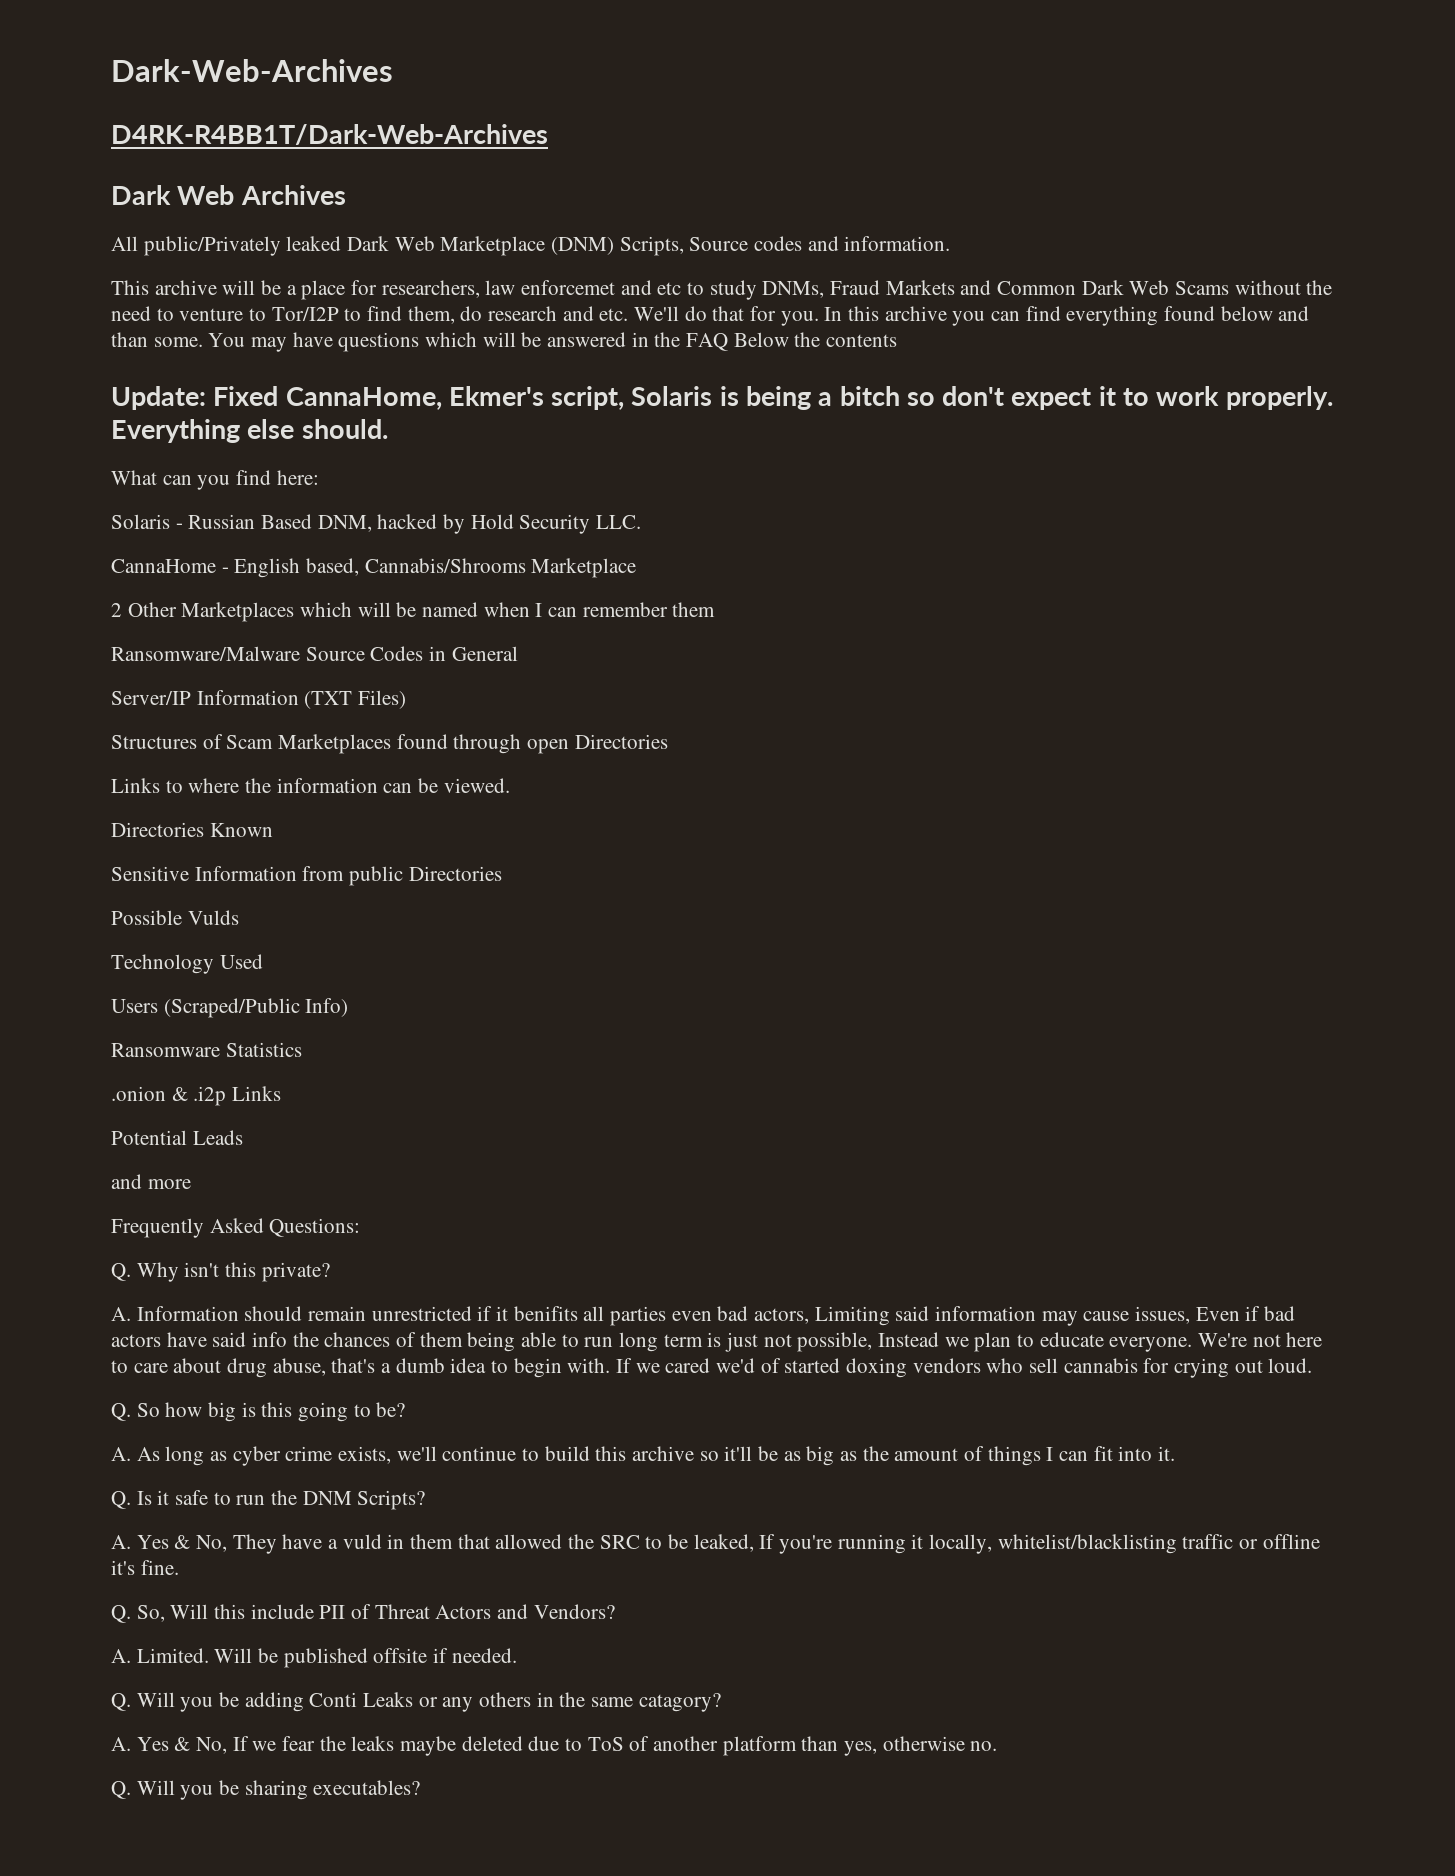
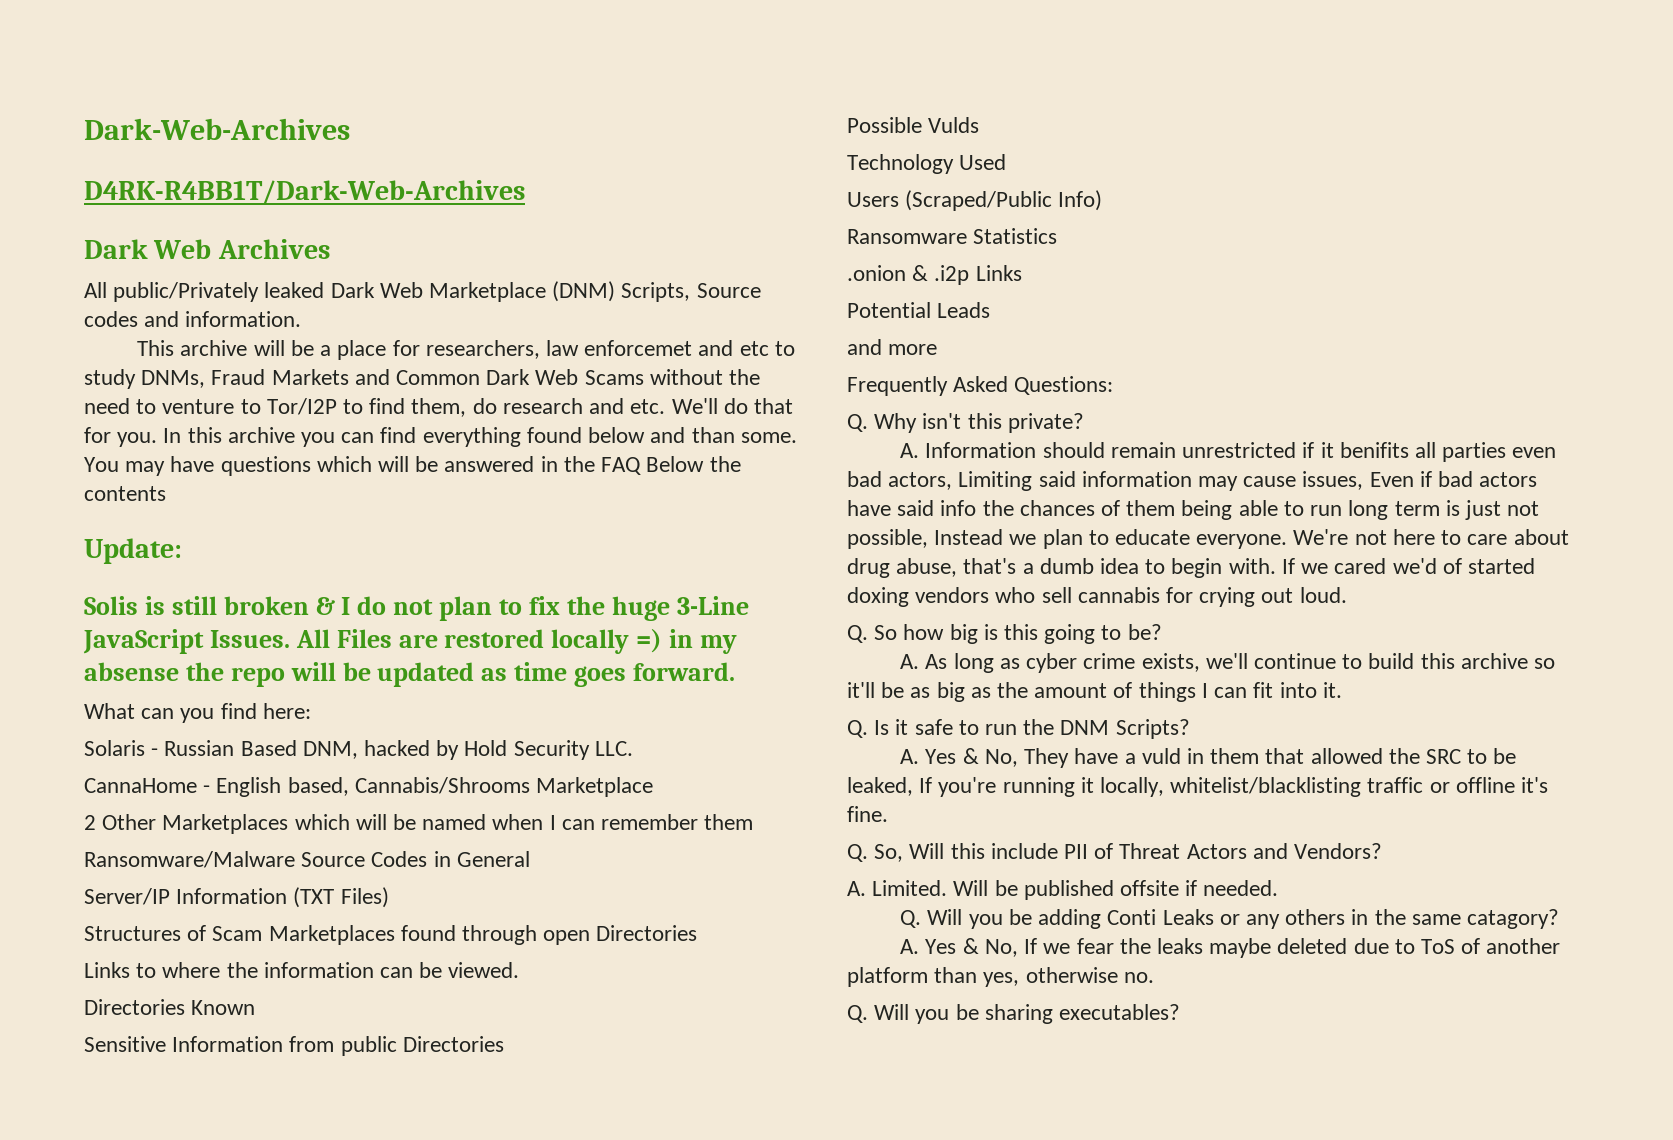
[213,386,1333,410] [111,419,388,443] Fixed CannaHome, Ekmer's script, Solaris is being a bitch so don't expect it to work properly. Everything else should. -> [84,596,749,621] [83,629,737,654] [84,662,735,687] // Solis is still broken & I do not plan to fix the huge 3-Line JavaScript Issues. All Files are restored locally =) in my absense the repo will be updated as time goes forward.

